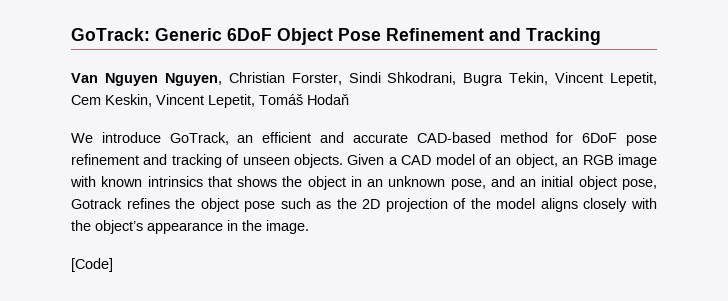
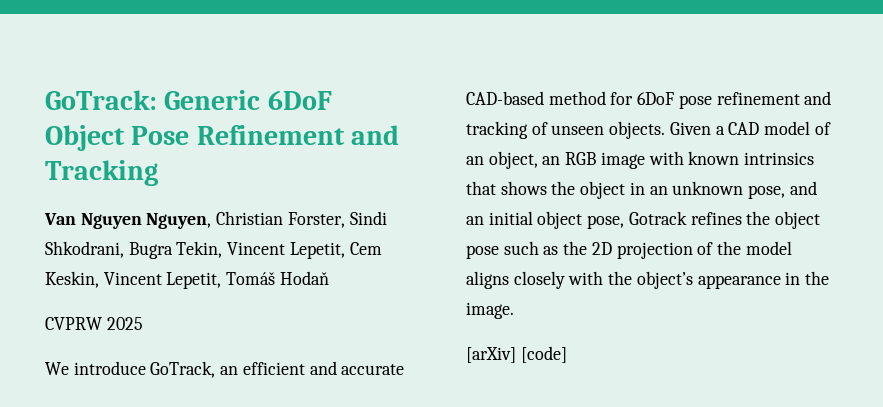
(349, 99) none -> [45,317,143,330] // CVPRW 2025
[71,258,113,272] [Code] -> [466,346,567,363] [arXiv] [code]

